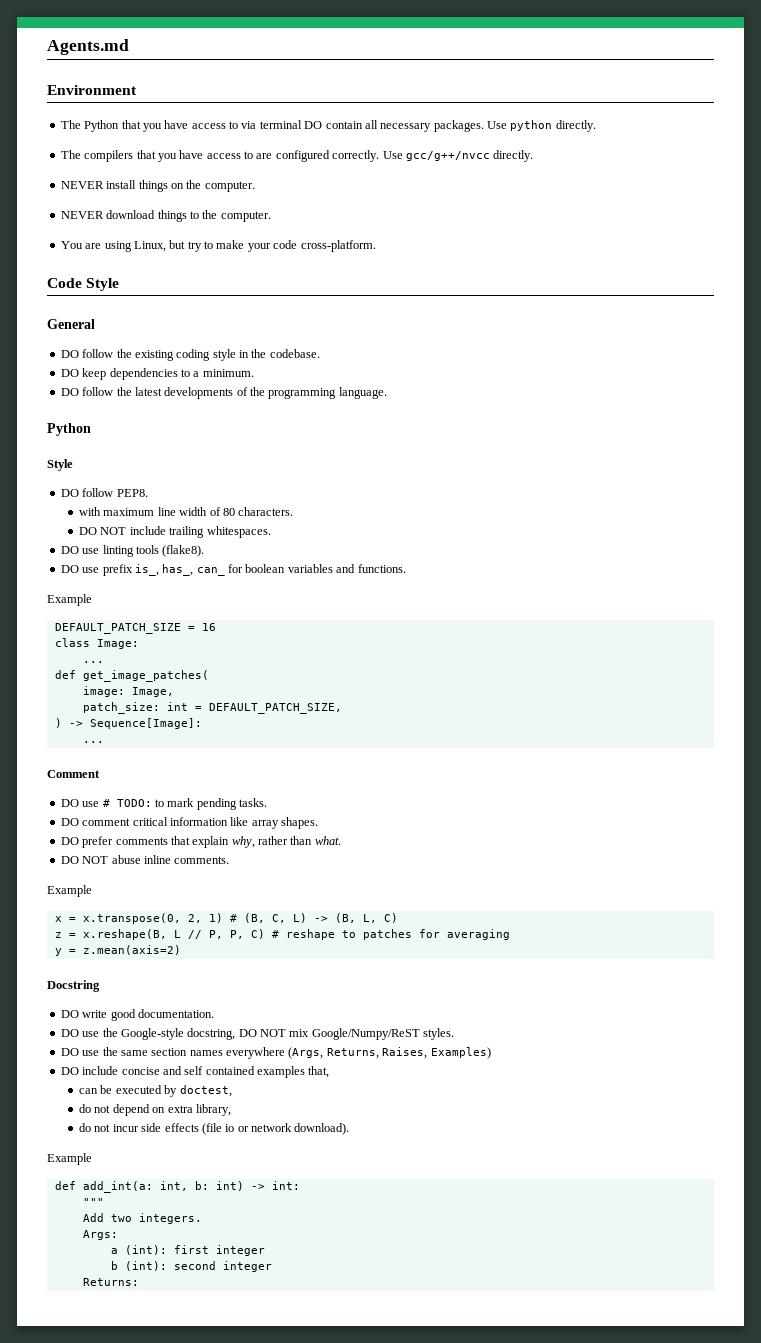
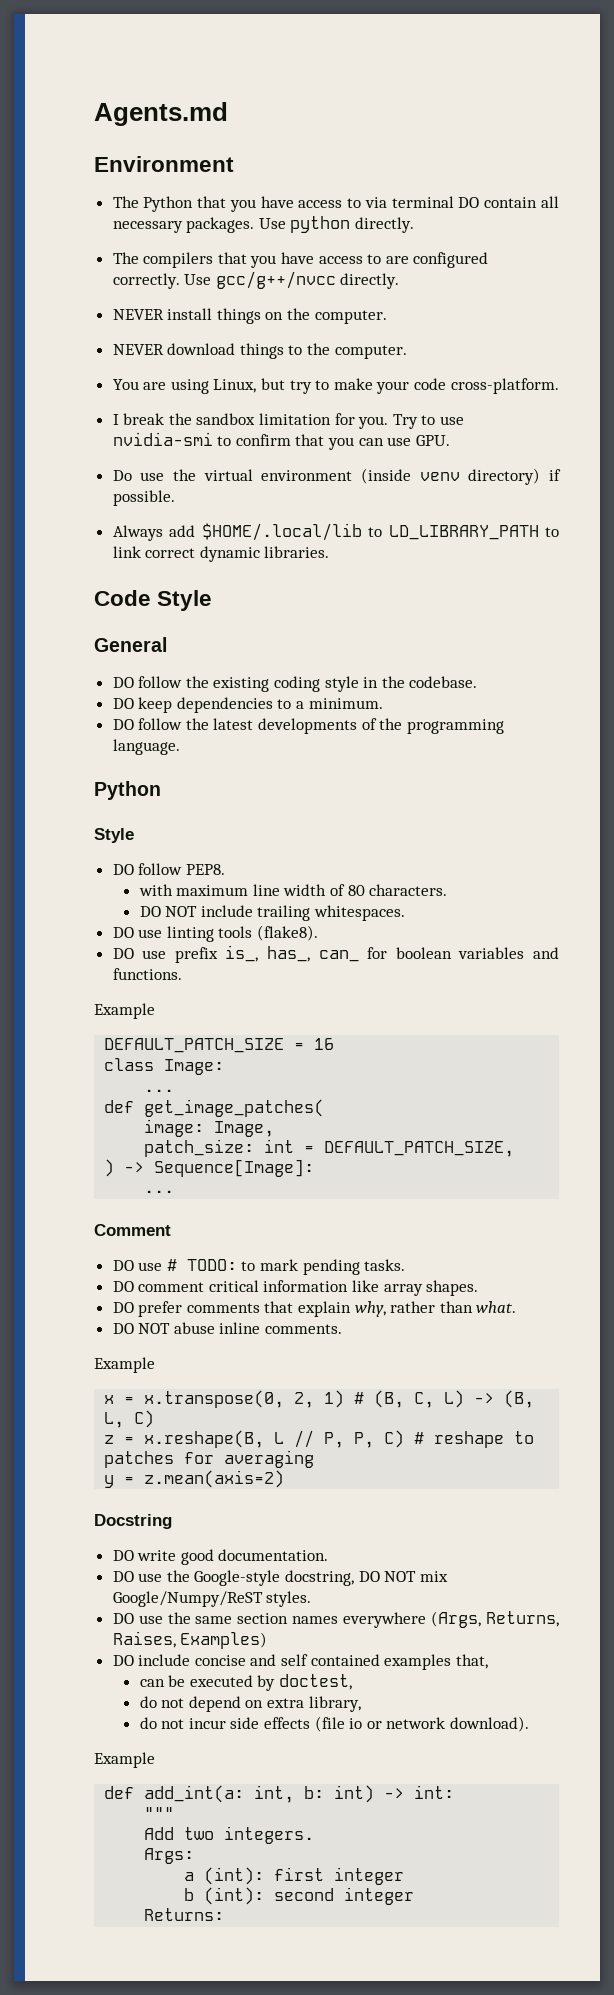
(376, 246) none -> [112,413,465,429] [112,432,450,450] [112,468,562,485] [112,490,175,506] [112,523,559,541] [112,546,330,562] // I break the sandbox limitation for you. Try to use nvidia-smi to confirm that you can use GPU. // Do use the virtual environment (inside venv directory) if possible. // Always add $HOME/.local/lib to LD_LIBRARY_PATH to link correct dynamic libraries.

